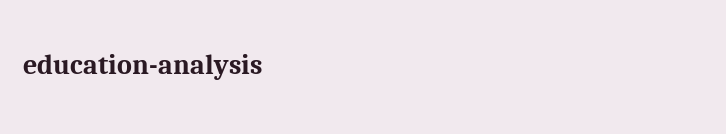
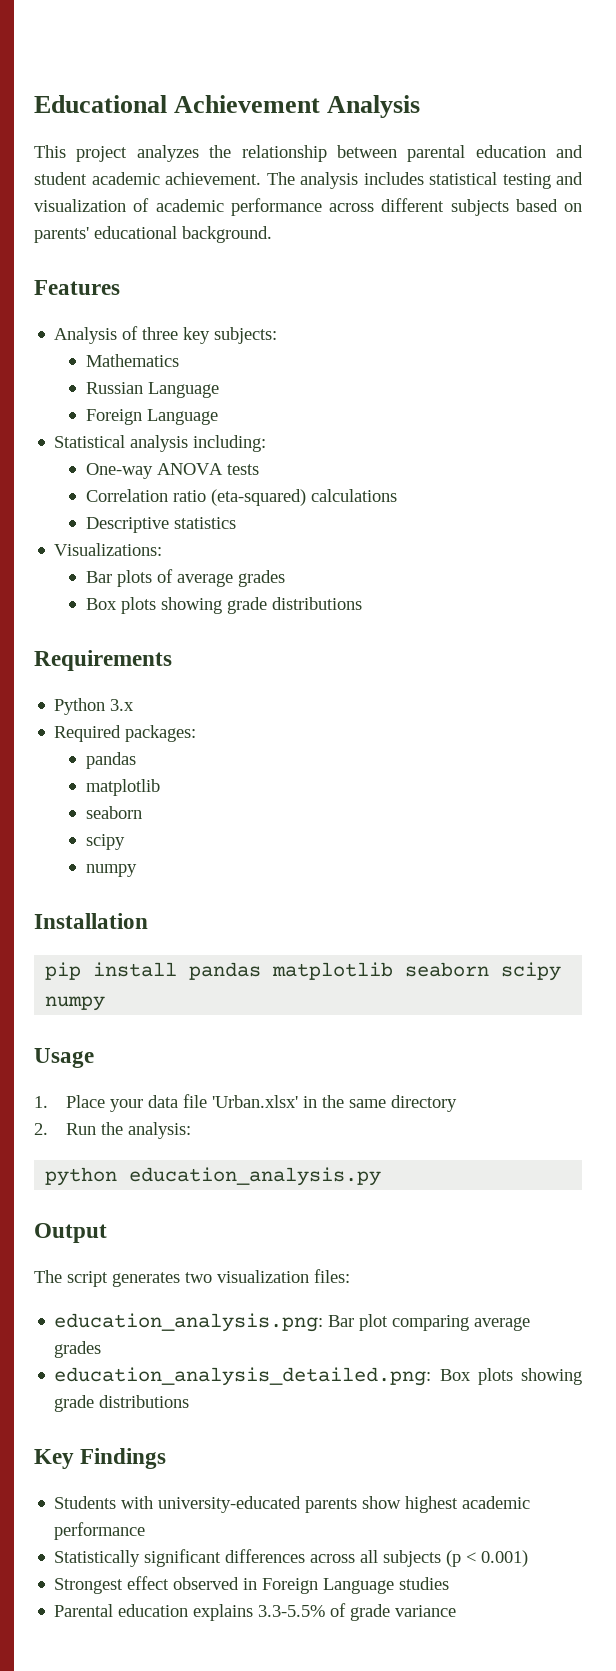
[23,54,262,80] education-analysis -> [34,95,421,118] [34,145,583,162] [34,172,583,189] [34,198,582,216] [34,226,272,243] [34,280,120,295] [54,326,278,344] [85,354,179,367] [85,382,219,398] [85,409,218,425] [54,435,267,452] [85,463,259,479] [85,489,397,506] [85,517,236,533] [54,543,163,556] [85,569,285,587] [85,597,362,614] [34,650,172,671] [54,698,135,715] [54,725,197,742] [85,752,136,769] [85,779,160,796] [85,806,142,819] [85,834,125,850] [85,864,137,877] [34,913,148,929] [45,962,562,981] [45,996,106,1011] [34,1048,94,1068] [34,1094,457,1112] [34,1122,191,1139] [45,1167,382,1186] [34,1223,107,1243] [34,1269,350,1287] [54,1313,531,1332] [54,1341,102,1358] [54,1367,582,1386] [54,1395,190,1412] [34,1448,167,1469] [54,1496,531,1513] [54,1522,146,1540] [54,1549,529,1567] [54,1576,450,1594] [54,1603,457,1621] Educational Achievement Analysis // This project analyzes the relationship between parental education and student academic achievement. The analysis includes statistical testing and visualization of academic performance across different subjects based on parents' educational background. // Features // Analysis of three key subjects: // Mathematics // Russian Language // Foreign Language // Statistical analysis including: // One-way ANOVA tests // Correlation ratio (eta-squared) calculations // Descriptive statistics // Visualizations: // Bar plots of average grades // Box plots showing grade distributions // Requirements // Python 3.x // Required packages: // pandas // matplotlib // seaborn // scipy // numpy // Installation // pip install pandas matplotlib seaborn scipy numpy // Usage // 1. Place your data file 'Urban.xlsx' in the same directory // 2. Run the analysis: // python education_analysis.py // Output // The script generates two visualization files: // education_analysis.png: Bar plot comparing average grades // education_analysis_detailed.png: Box plots showing grade distributions // Key Findings // Students with university-educated parents show highest academic performance // Statistically significant differences across all subjects (p < 0.001) // Strongest effect observed in Foreign Language studies // Parental education explains 3.3-5.5% of grade variance

